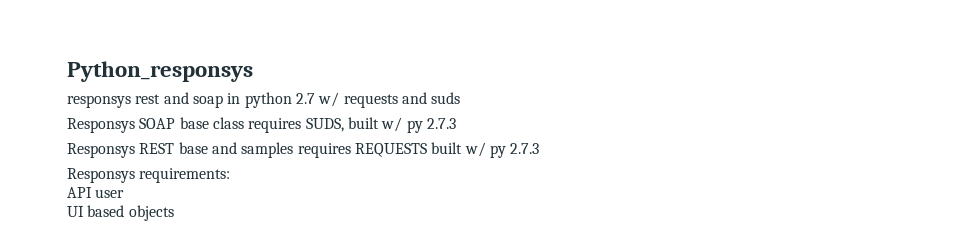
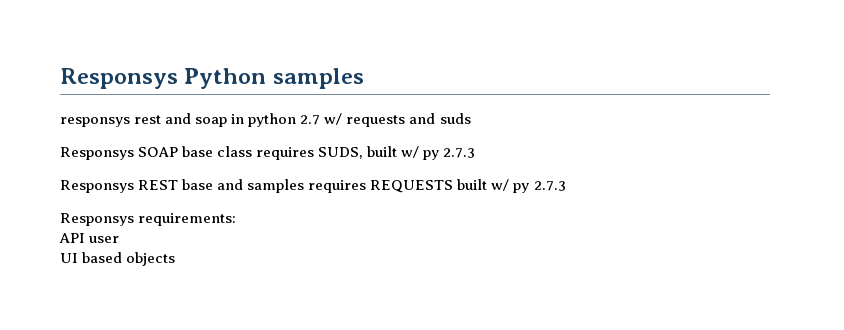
[67,61,253,82] Python_responsys -> [60,68,364,89] Responsys Python samples

